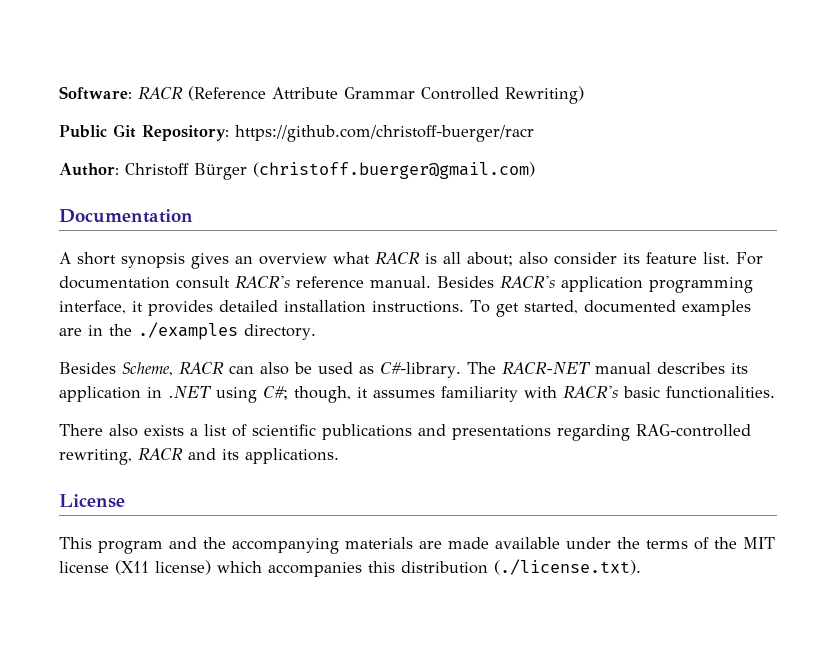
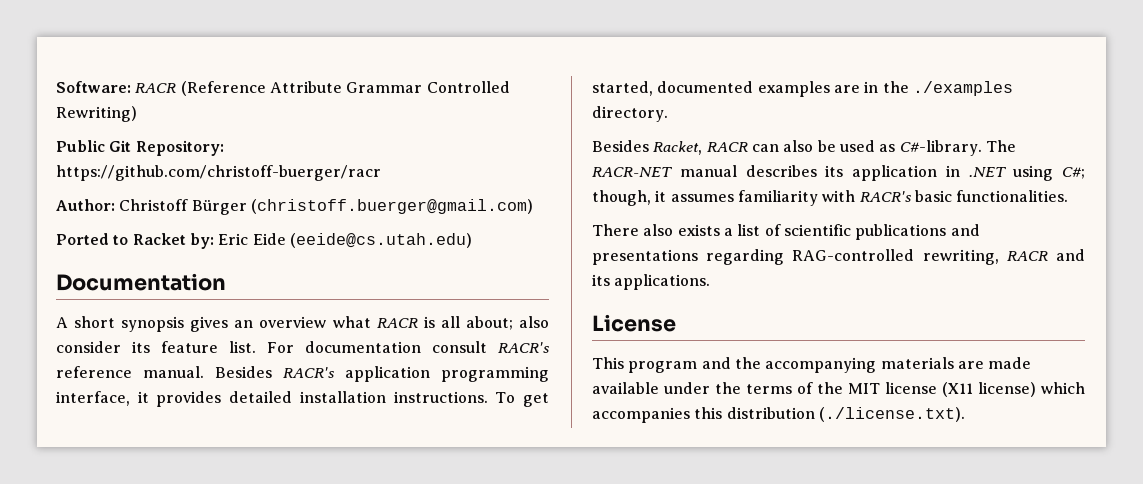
(535, 170) none -> [56,233,472,249] // Ported to Racket by: Eric Eide (eeide@cs.utah.edu)
[122,362,173,376] Scheme, -> [653,141,703,155] Racket,

